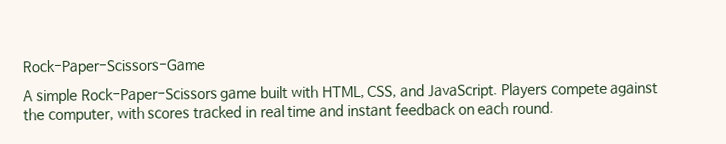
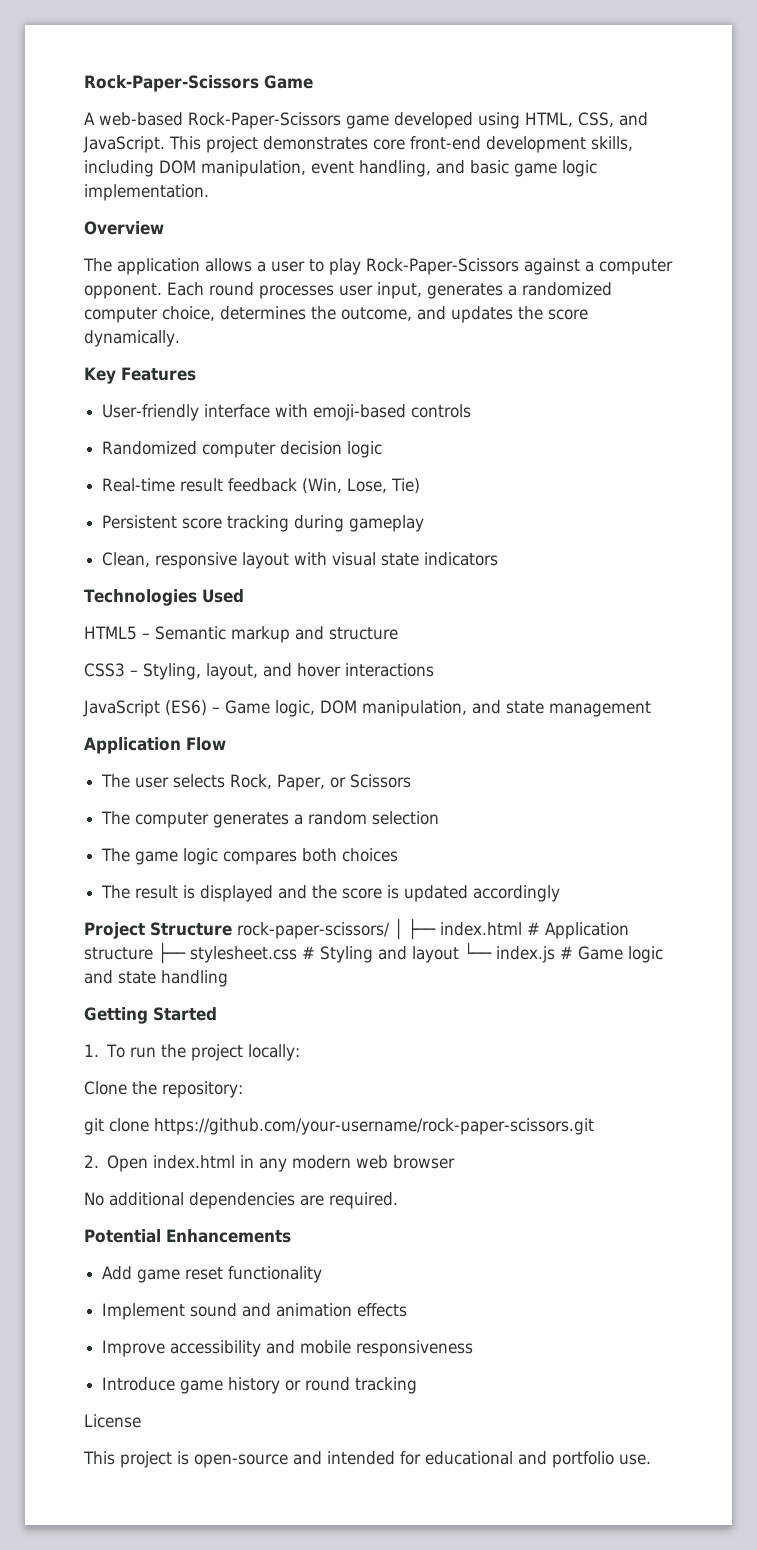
[22,58,206,76] Rock-Paper-Scissors-Game -> [84,75,313,92] Rock-Paper-Scissors Game
[35,88,78,105] simple -> [99,112,183,126] web-based
[260,85,319,100] built with -> [393,112,520,129] developed using
[500,82,659,100] [23,101,555,124] Players compete against the computer, with scores tracked in real time and instant feedback on each round. -> [169,136,633,153] [84,160,597,177] [84,184,209,201] [84,221,164,235] [83,258,673,275] [84,282,612,299] [84,306,588,323] [84,330,180,347] [84,367,196,384] [102,404,472,421] [102,441,383,458] [102,478,421,494] [102,515,425,532] [102,552,499,569] [84,589,244,606] [84,626,398,643] [84,663,434,680] [83,700,651,717] [84,737,226,754] [101,774,412,791] [101,811,440,828] [101,848,399,865] [101,885,561,902] [84,919,629,940] [84,943,663,964] [84,970,228,987] [84,1007,217,1024] [84,1044,301,1061] [84,1081,243,1098] [84,1118,594,1135] [84,1155,456,1172] [84,1192,398,1209] [84,1229,291,1243] [102,1266,323,1283] [102,1303,408,1320] [102,1340,474,1357] [102,1377,418,1394] [84,1414,141,1428] [83,1451,651,1468] This project demonstrates core front-end development skills, including DOM manipulation, event handling, and basic game logic implementation. // Overview // The application allows a user to play Rock-Paper-Scissors against a computer opponent. Each round processes user input, generates a randomized computer choice, determines the outcome, and updates the score dynamically. // Key Features // User-friendly interface with emoji-based controls // Randomized computer decision logic // Real-time result feedback (Win, Lose, Tie) // Persistent score tracking during gameplay // Clean, responsive layout with visual state indicators // Technologies Used // HTML5 – Semantic markup and structure // CSS3 – Styling, layout, and hover interactions // JavaScript (ES6) – Game logic, DOM manipulation, and state management // Application Flow // The user selects Rock, Paper, or Scissors // The computer generates a random selection // The game logic compares both choices // The result is displayed and the score is updated accordingly // Project Structure rock-paper-scissors/ │ ├── index.html # Application structure ├── stylesheet.css # Styling and layout └── index.js # Game logic and state handling // Getting Started // 1. To run the project locally: // Clone the repository: // git clone https://github.com/your-username/rock-paper-scissors.git // 2. Open index.html in any modern web browser // No additional dependencies are required. // Potential Enhancements // Add game reset functionality // Implement sound and animation effects // Improve accessibility and mobile responsiveness // Introduce game history or round tracking // License // This project is open-source and intended for educational and portfolio use.

